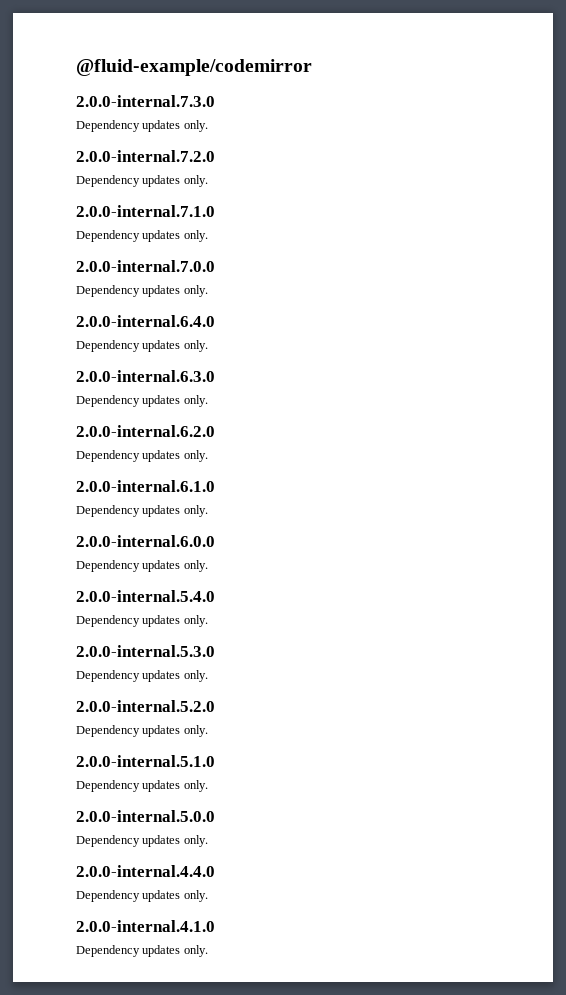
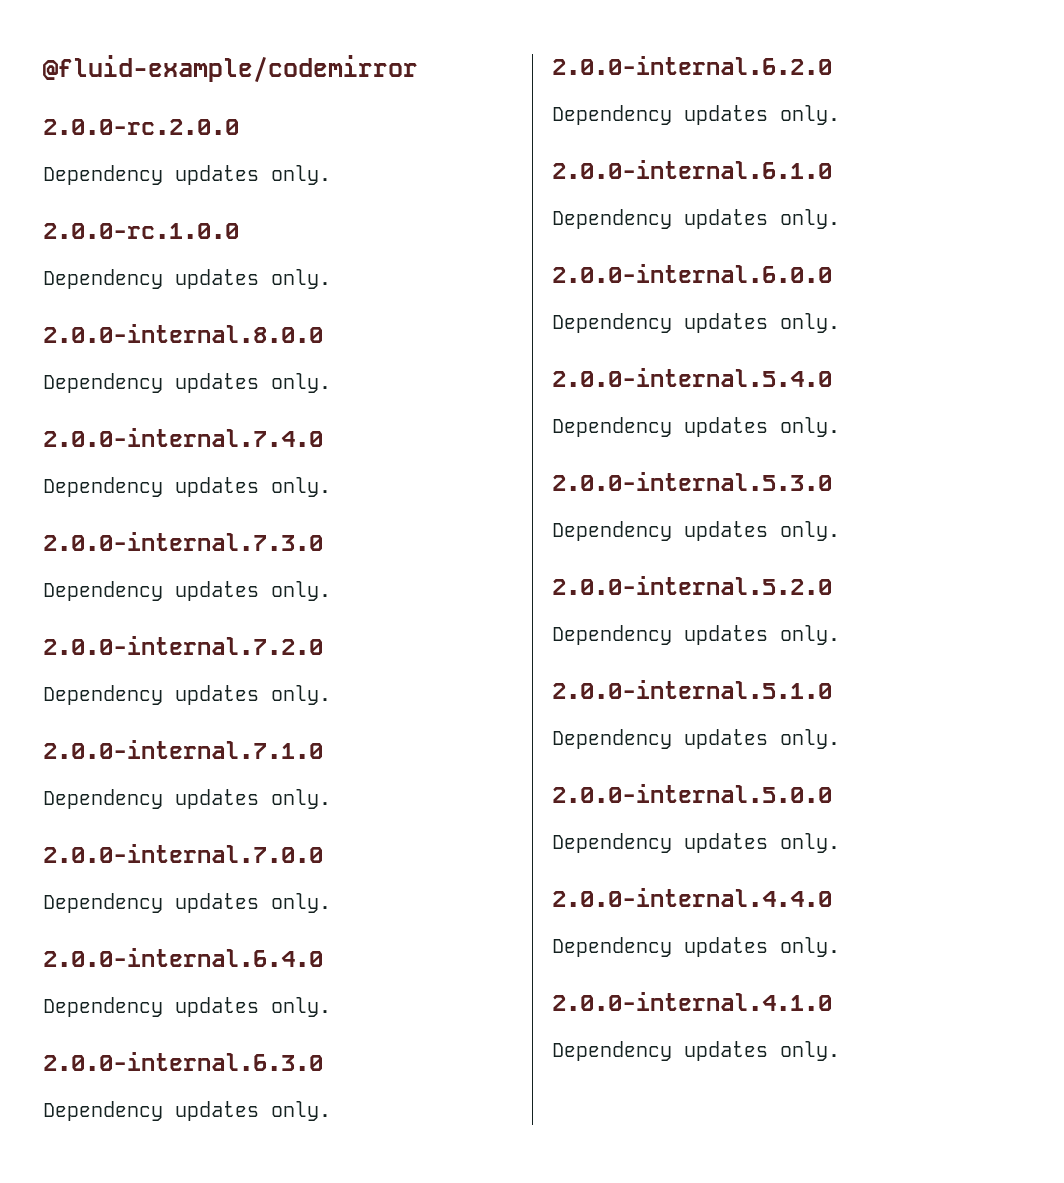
(312, 67) none -> [43,119,239,135] [43,165,331,185] [43,223,239,239] [43,269,331,289] [43,324,323,343] [43,373,331,393] [43,428,323,447] [43,477,331,497] // 2.0.0-rc.2.0.0 // Dependency updates only. // 2.0.0-rc.1.0.0 // Dependency updates only. // 2.0.0-internal.8.0.0 // Dependency updates only. // 2.0.0-internal.7.4.0 // Dependency updates only.

